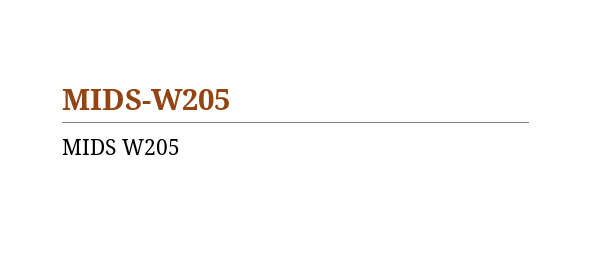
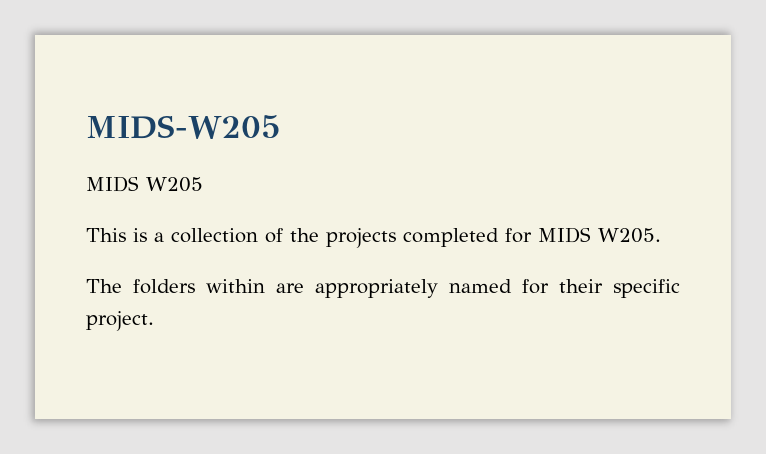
(180, 147) none -> [86,227,661,248] [86,279,680,298] [86,311,154,331] // This is a collection of the projects completed for MIDS W205. // The folders within are appropriately named for their specific project.

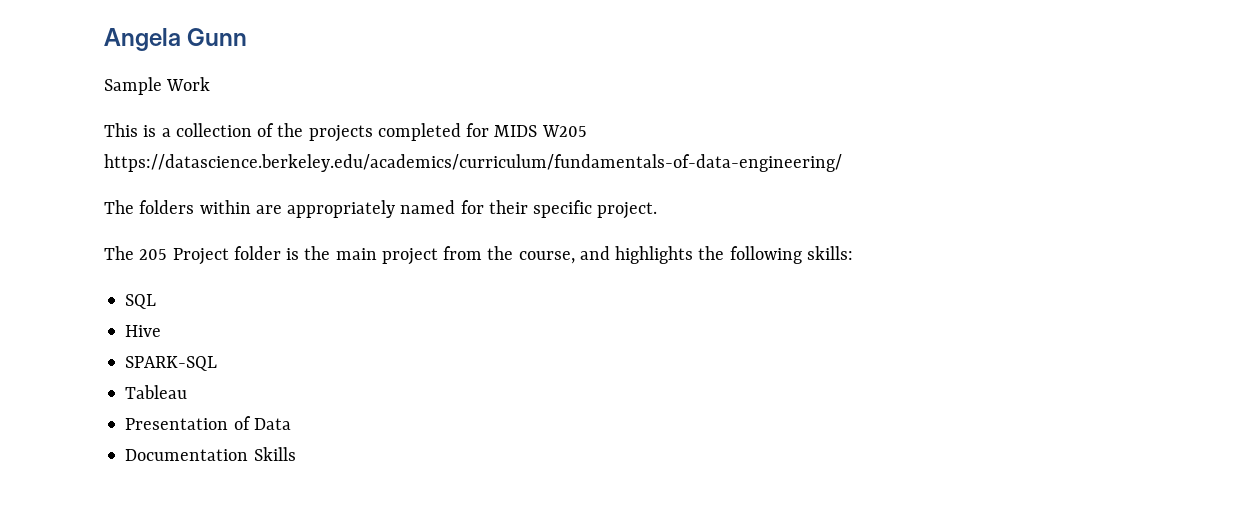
[86,115,280,139] [86,176,203,192] MIDS-W205 // MIDS W205 -> [104,28,248,51] [104,77,211,95] Angela Gunn // Sample Work
[598,228,661,243] W205. -> [541,125,587,137] [104,154,842,172] W205 https://datascience.berkeley.edu/academics/curriculum/fundamentals-of-data-engineering/
(154, 321) none -> [104,246,853,265] [125,294,157,309] [125,325,162,337] [125,356,218,371] [125,385,188,399] [125,416,291,430] [125,447,296,461] // The 205 Project folder is the main project from the course, and highlights the following skills: // SQL // Hive // SPARK-SQL // Tableau // Presentation of Data // Documentation Skills

